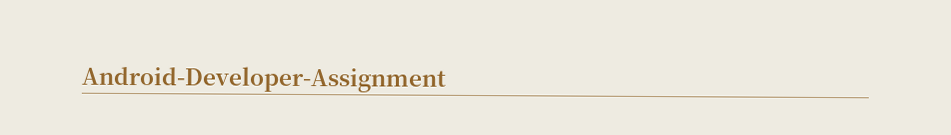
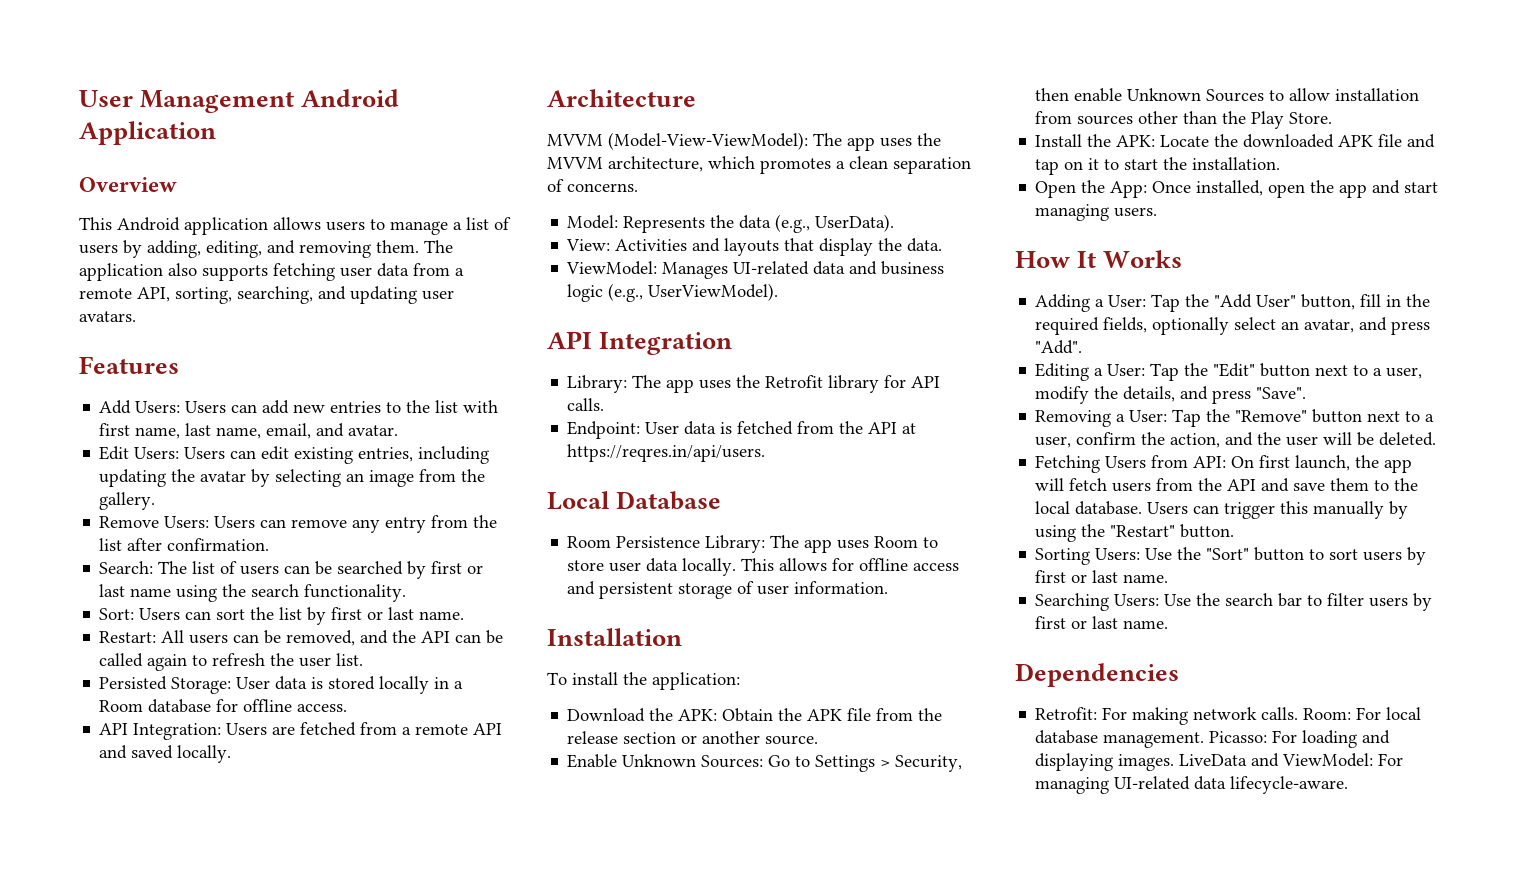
[81,65,446,93] Android-Developer-Assignment -> [79,89,400,113] [79,121,216,145] [79,177,177,192] [79,217,511,235] [79,240,453,258] [79,263,464,281] [79,286,454,304] [79,311,136,322] [79,356,179,374] [99,400,499,414] [99,423,399,439] [99,446,490,464] [99,469,486,487] [99,492,156,510] [99,515,498,533] [99,538,270,551] [99,561,484,579] [99,584,407,602] [99,607,465,625] [99,630,504,646] [99,653,364,671] [99,676,464,694] [99,699,348,713] [99,722,503,740] [99,745,232,763] [547,89,696,107] [547,132,941,151] [547,156,971,174] [547,179,638,192] [567,214,895,233] [566,238,943,256] [566,261,945,279] [567,283,779,302] [547,331,733,355] [567,375,941,393] [567,398,605,411] [567,421,917,439] [567,444,766,462] [547,491,722,510] [567,535,939,553] [567,558,960,576] [567,581,889,599] [547,628,682,646] [547,672,740,690] [567,708,943,722] [567,731,819,745] [567,754,963,772] [1035,88,1420,102] [1035,111,1333,129] [1035,134,1436,148] [1035,157,1281,175] [1035,180,1439,198] [1035,204,1158,221] [1015,250,1183,268] [1035,294,1431,312] [1035,317,1431,335] [1035,340,1083,354] [1035,363,1423,381] [1035,386,1307,404] [1035,409,1435,427] [1035,432,1437,448] [1035,455,1413,473] [1035,478,1419,492] [1035,501,1409,519] [1035,524,1235,542] [1035,547,1427,565] [1035,570,1169,583] [1035,593,1433,611] [1035,616,1169,629] [1015,663,1179,687] [1035,707,1422,725] [1035,730,1391,748] [1035,753,1404,771] [1035,776,1349,794] User Management Android Application // Overview // This Android application allows users to manage a list of users by adding, editing, and removing them. The application also supports fetching user data from a remote API, sorting, searching, and updating user avatars. // Features // Add Users: Users can add new entries to the list with first name, last name, email, and avatar. // Edit Users: Users can edit existing entries, including updating the avatar by selecting an image from the gallery. // Remove Users: Users can remove any entry from the list after confirmation. // Search: The list of users can be searched by first or last name using the search functionality. // Sort: Users can sort the list by first or last name. // Restart: All users can be removed, and the API can be called again to refresh the user list. // Persisted Storage: User data is stored locally in a Room database for offline access. // API Integration: Users are fetched from a remote API and saved locally. // Architecture // MVVM (Model-View-ViewModel): The app uses the MVVM architecture, which promotes a clean separation of concerns. // Model: Represents the data (e.g., UserData). // View: Activities and layouts that display the data. // ViewModel: Manages UI-related data and business logic (e.g., UserViewModel). // API Integration // Library: The app uses the Retrofit library for API calls. // Endpoint: User data is fetched from the API at https://reqres.in/api/users. // Local Database // Room Persistence Library: The app uses Room to store user data locally. This allows for offline access and persistent storage of user information. // Installation // To install the application: // Download the APK: Obtain the APK file from the release section or another source. // Enable Unknown Sources: Go to Settings > Security, then enable Unknown Sources to allow installation from sources other than the Play Store. // Install the APK: Locate the downloaded APK file and tap on it to start the installation. // Open the App: Once installed, open the app and start managing users. // How It Works // Adding a User: Tap the "Add User" button, fill in the required fields, optionally select an avatar, and press "Add". // Editing a User: Tap the "Edit" button next to a user, modify the details, and press "Save". // Removing a User: Tap the "Remove" button next to a user, confirm the action, and the user will be deleted. // Fetching Users from API: On first launch, the app will fetch users from the API and save them to the local database. Users can trigger this manually by using the "Restart" button. // Sorting Users: Use the "Sort" button to sort users by first or last name. // Searching Users: Use the search bar to filter users by first or last name. // Dependencies // Retrofit: For making network calls. Room: For local database management. Picasso: For loading and displaying images. LiveData and ViewModel: For managing UI-related data lifecycle-aware.

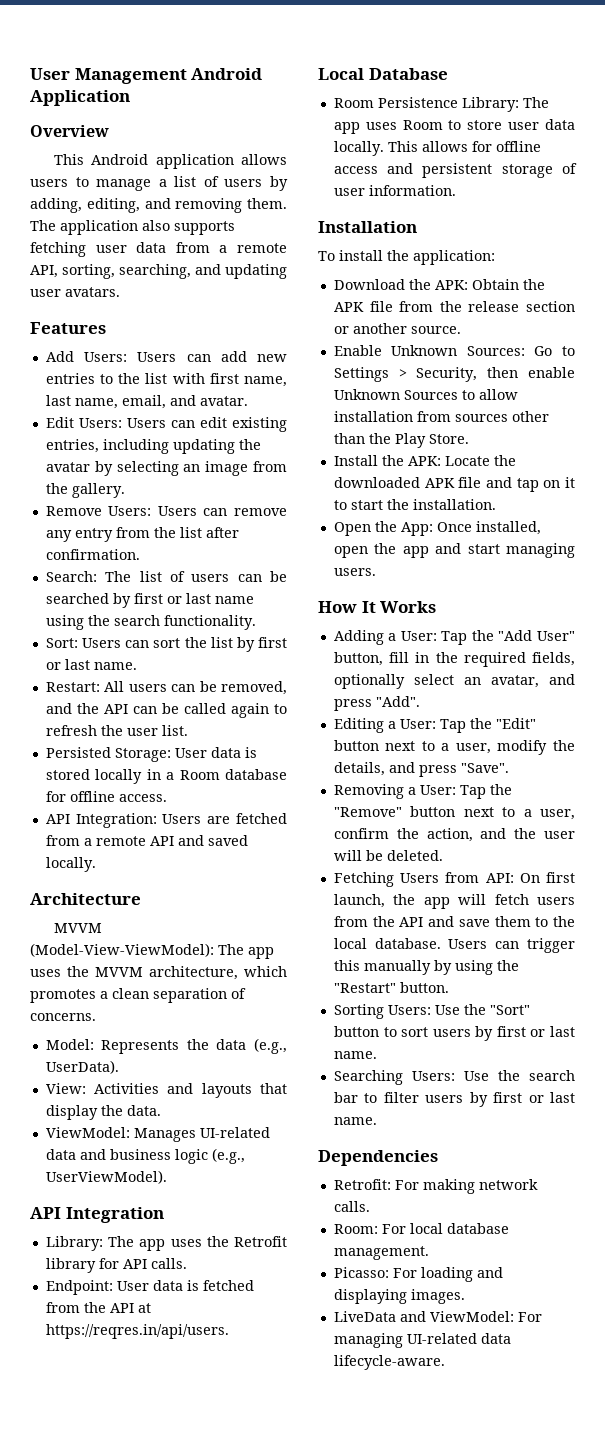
(1299, 713) none -> (370, 1206) //
(1205, 740) none -> (429, 1253) //
(1175, 762) none -> (465, 1296) //

